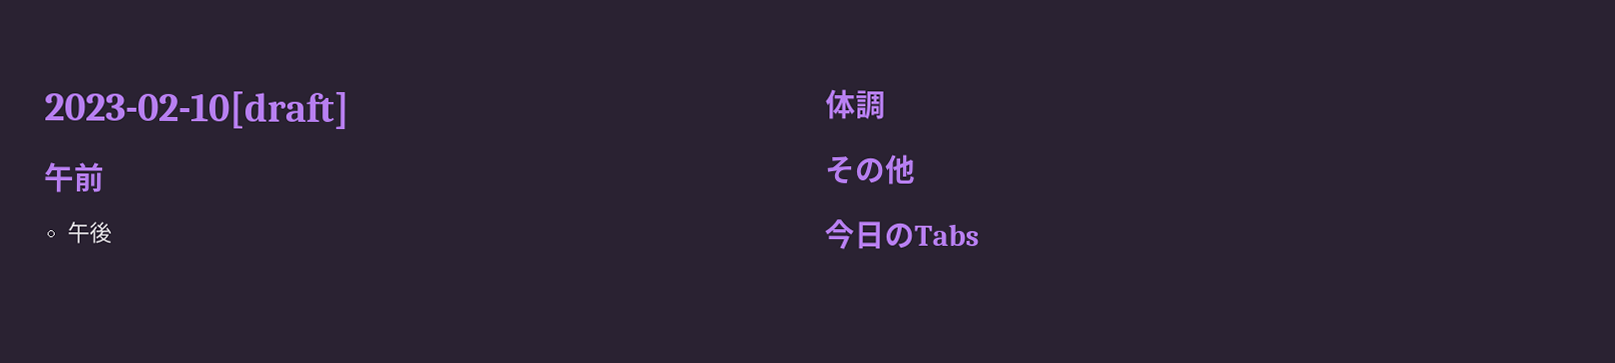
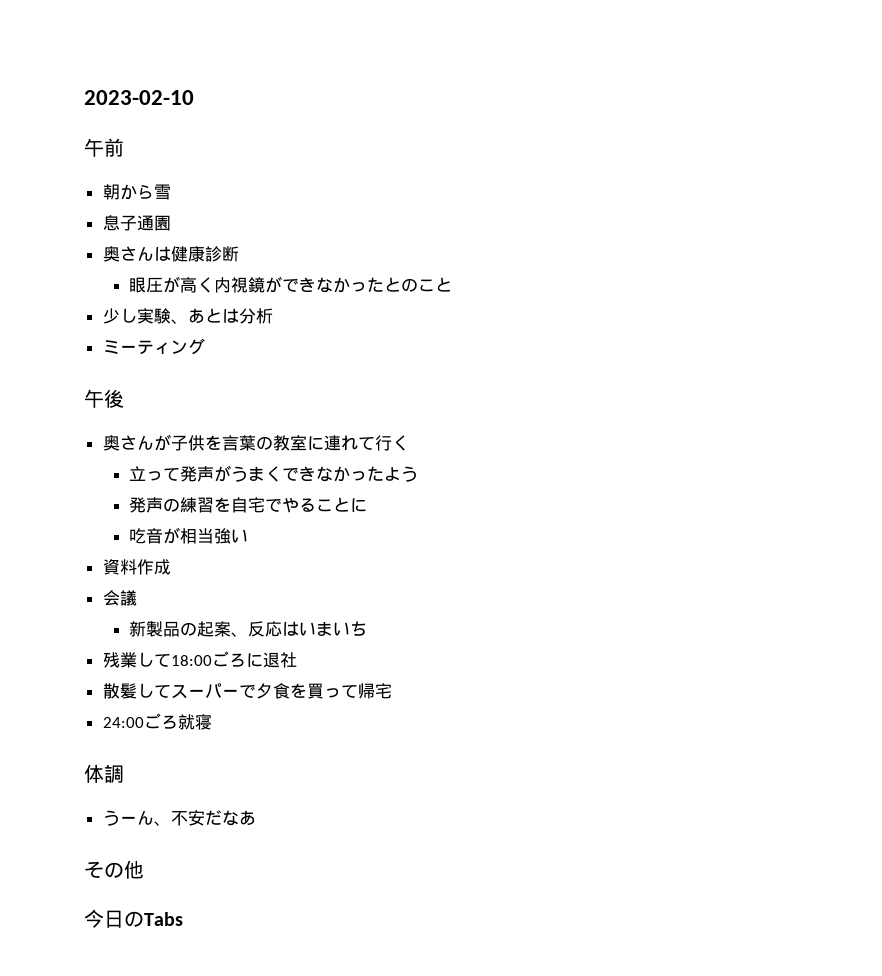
[44,90,350,130] 2023-02-10[draft] -> [84,90,194,105] 2023-02-10
[67,221,113,244] [825,89,886,120] 午後 // 体調 -> [102,184,171,200] [102,215,171,231] [102,246,239,262] [129,276,453,293] [102,308,273,324] [102,338,205,355] [84,389,124,408] [102,434,409,451] [129,465,419,482] [129,497,368,513] [129,527,249,544] [102,559,171,575] [102,590,137,606] [129,621,368,637] [102,651,297,668] [102,683,392,699] [102,713,212,730] [84,764,124,783] [102,810,256,826] 朝から雪 // 息子通園 // 奥さんは健康診断 // 眼圧が高く内視鏡ができなかったとのこと // 少し実験、あとは分析 // ミーティング // 午後 // 奥さんが子供を言葉の教室に連れて行く // 立って発声がうまくできなかったよう // 発声の練習を自宅でやることに // 吃音が相当強い // 資料作成 // 会議 // 新製品の起案、反応はいまいち // 残業して18:00ごろに退社 // 散髪してスーパーで夕食を買って帰宅 // 24:00ごろ就寝 // 体調 // うーん、不安だなあ

